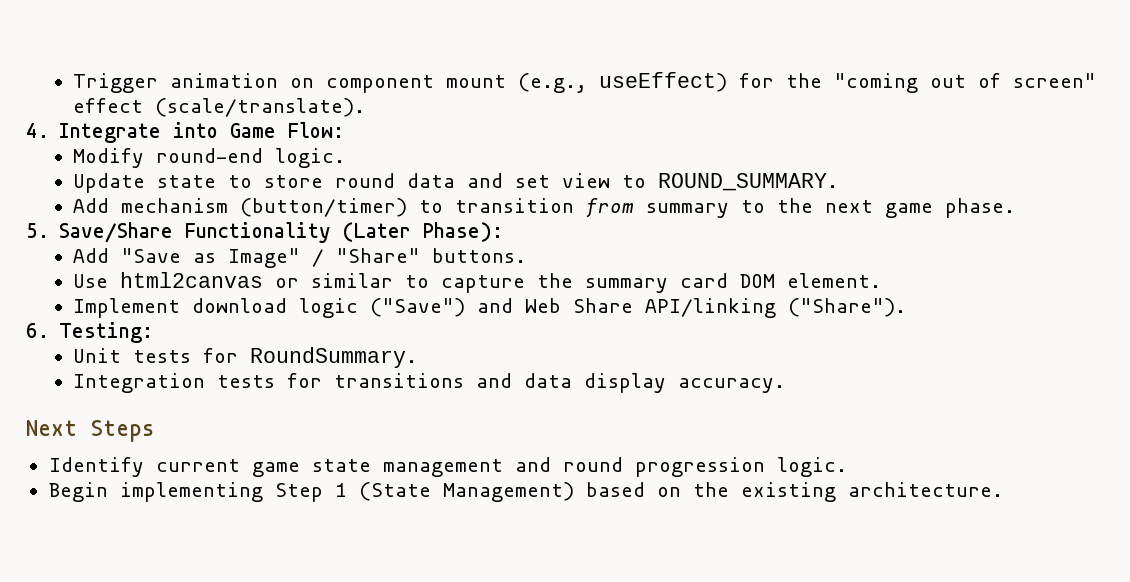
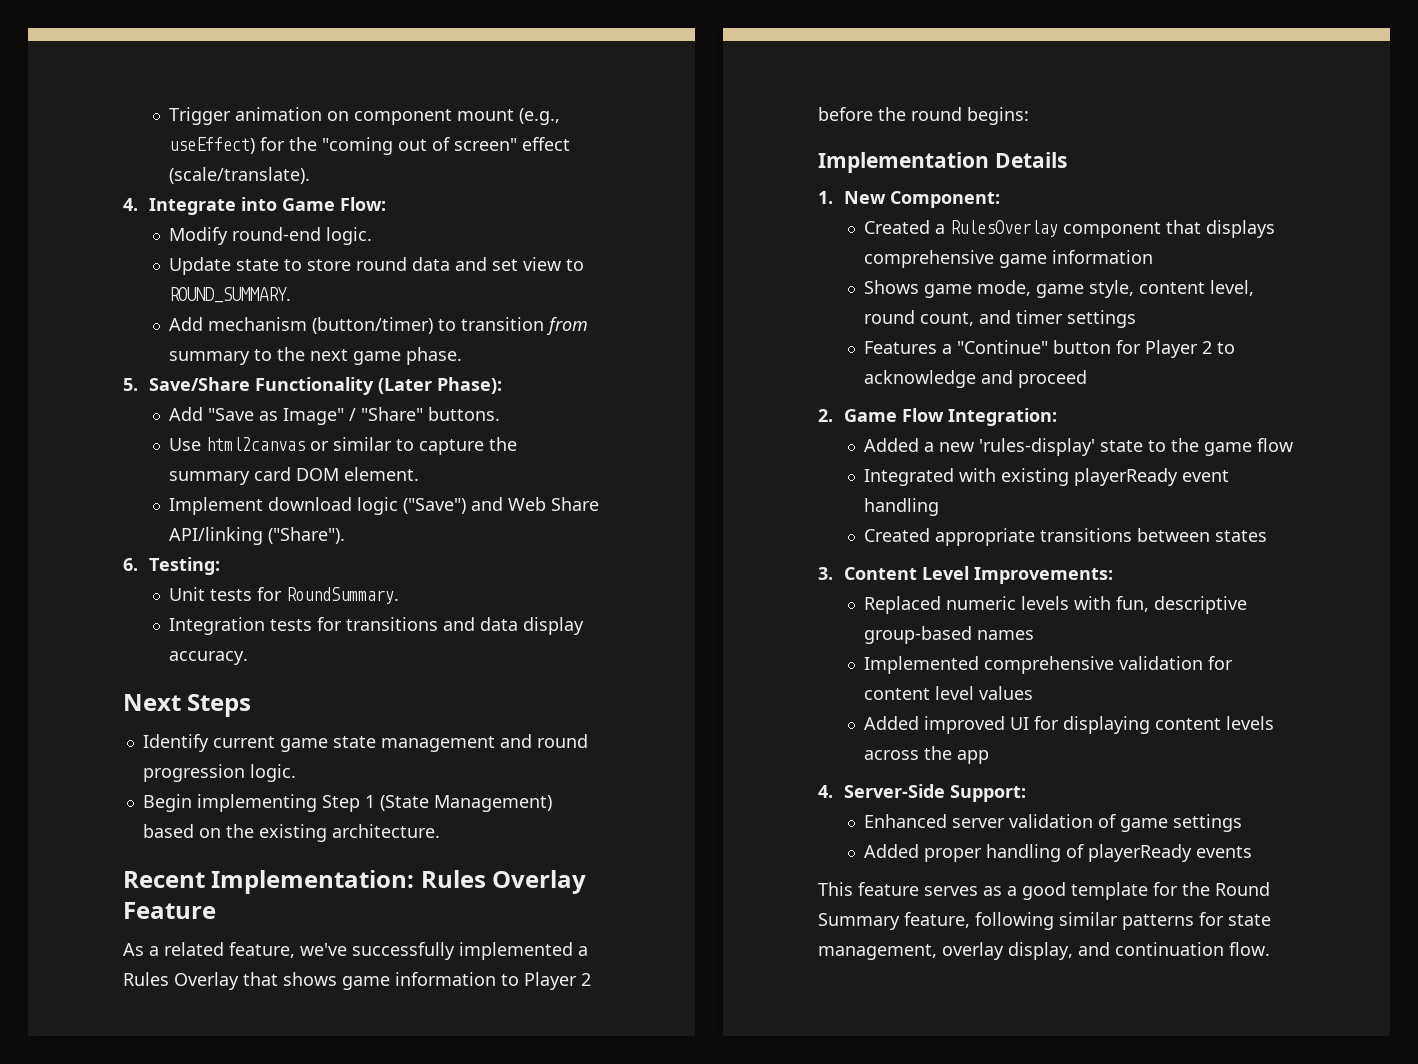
(1003, 489) none -> [123,870,587,894] [123,902,216,919] [123,942,588,960] [123,972,591,990] [818,107,1029,125] [818,152,1067,173] [818,191,1001,208] [864,220,1276,238] [864,250,1154,268] [864,280,1255,298] [864,310,1137,328] [864,340,1236,358] [864,370,1088,388] [818,408,1058,426] [864,438,1294,456] [864,468,1230,486] [864,498,940,516] [864,528,1268,546] [818,566,1114,584] [864,596,1248,614] [864,626,1035,644] [864,656,1234,674] [864,686,1034,700] [864,716,1275,734] [864,746,990,764] [818,784,1027,802] [864,814,1243,832] [864,844,1253,862] [818,882,1270,900] [818,912,1271,930] [818,942,1270,960] // Recent Implementation: Rules Overlay Feature // As a related feature, we've successfully implemented a Rules Overlay that shows game information to Player 2 before the round begins: // Implementation Details // 1. New Component: // Created a RulesOverlay component that displays comprehensive game information // Shows game mode, game style, content level, round count, and timer settings // Features a "Continue" button for Player 2 to acknowledge and proceed // 2. Game Flow Integration: // Added a new 'rules-display' state to the game flow // Integrated with existing playerReady event handling // Created appropriate transitions between states // 3. Content Level Improvements: // Replaced numeric levels with fun, descriptive group-based names // Implemented comprehensive validation for content level values // Added improved UI for displaying content levels across the app // 4. Server-Side Support: // Enhanced server validation of game settings // Added proper handling of playerReady events // This feature serves as a good template for the Round Summary feature, following similar patterns for state management, overlay display, and continuation flow.

